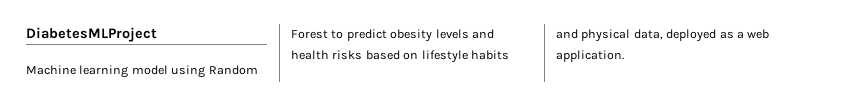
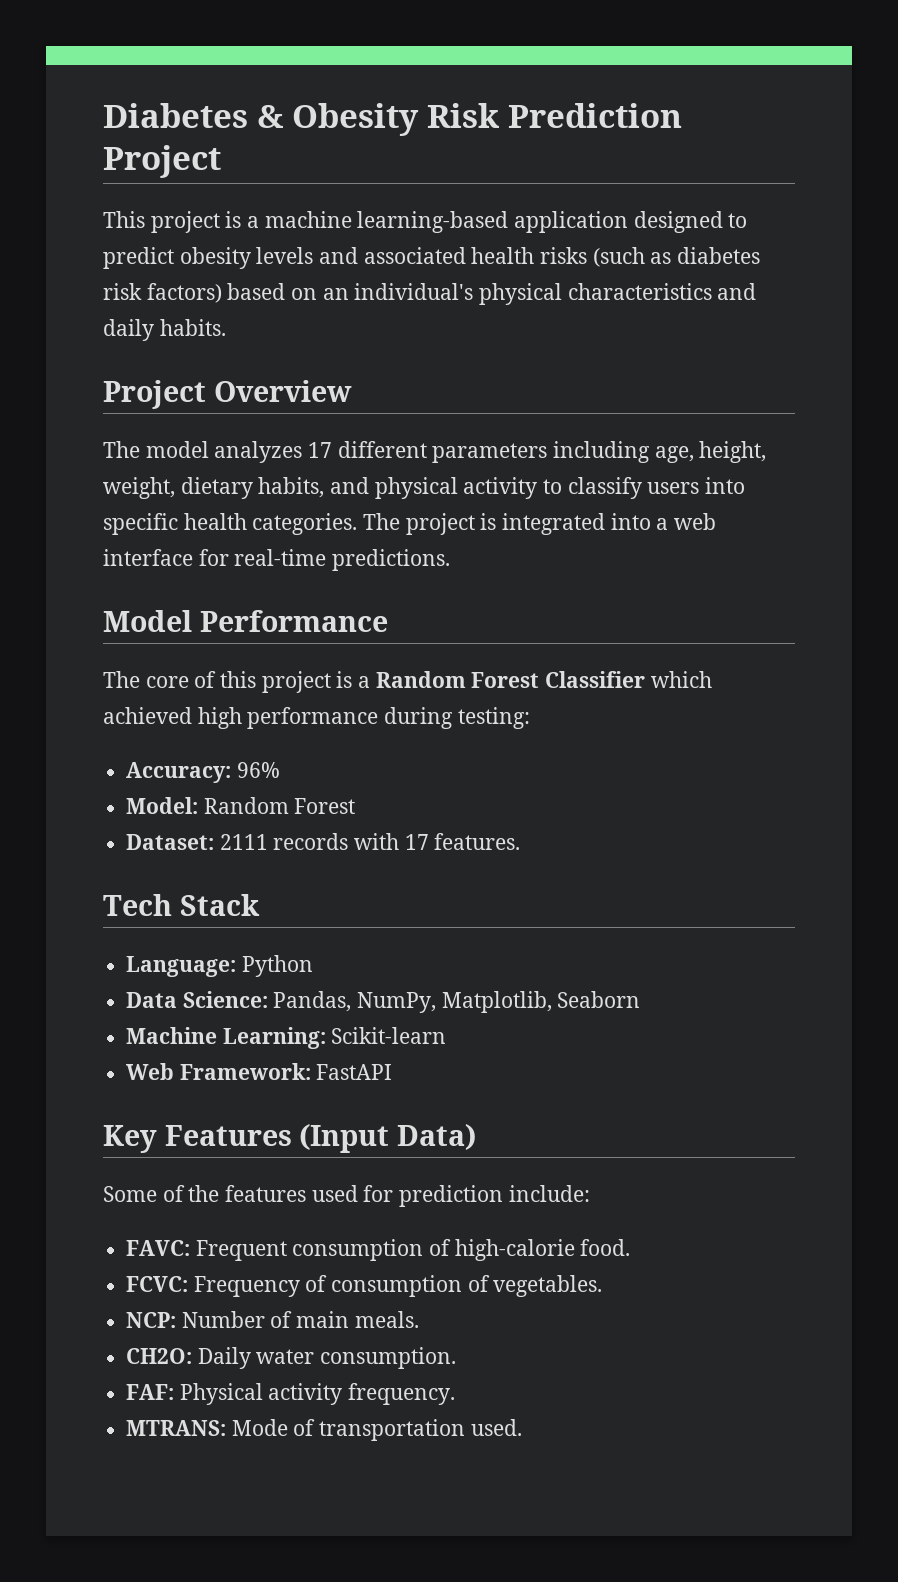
[26,27,157,42] [26,65,258,78] [291,30,328,39] DiabetesMLProject // Machine learning model using Random Forest -> [103,103,682,136] [103,145,221,178] [103,211,723,233] Diabetes & Obesity Risk Prediction Project // This project is a machine learning-based application designed
(494, 34) none -> [363,247,466,264] associated
[365,50,509,63] [556,29,770,42] [556,50,624,62] based on lifestyle habits and physical data, deployed as a web application. -> [592,247,761,267] [103,283,757,305] [103,319,226,341] [103,380,352,409] [103,441,767,463] [103,477,746,499] [103,513,717,535] [103,549,451,571] [103,610,388,632] [103,671,712,693] [103,707,530,729] [126,762,280,783] [126,797,356,814] [126,833,521,850] [103,894,260,916] [126,955,313,977] [126,991,641,1013] [126,1027,447,1049] [126,1063,393,1080] [103,1124,477,1153] [103,1185,590,1207] [126,1239,631,1261] [126,1275,603,1297] [126,1311,419,1328] [126,1347,457,1369] [126,1383,456,1405] [126,1419,522,1441] (such as diabetes risk factors) based on an individual's physical characteristics and daily habits. // Project Overview // The model analyzes 17 different parameters including age, height, weight, dietary habits, and physical activity to classify users into specific health categories. The project is integrated into a web interface for real-time predictions. // Model Performance // The core of this project is a Random Forest Classifier which achieved high performance during testing: // Accuracy: 96% // Model: Random Forest // Dataset: 2111 records with 17 features. // Tech Stack // Language: Python // Data Science: Pandas, NumPy, Matplotlib, Seaborn // Machine Learning: Scikit-learn // Web Framework: FastAPI // Key Features (Input Data) // Some of the features used for prediction include: // FAVC: Frequent consumption of high-calorie food. // FCVC: Frequency of consumption of vegetables. // NCP: Number of main meals. // CH2O: Daily water consumption. // FAF: Physical activity frequency. // MTRANS: Mode of transportation used.

